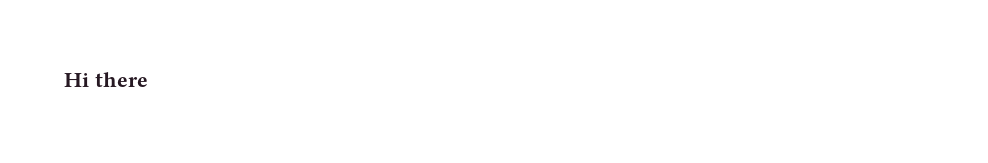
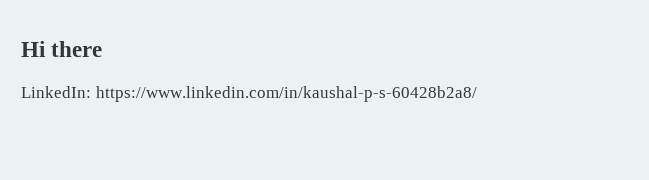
(148, 79) none -> [21,86,477,102] // LinkedIn: https://www.linkedin.com/in/kaushal-p-s-60428b2a8/

